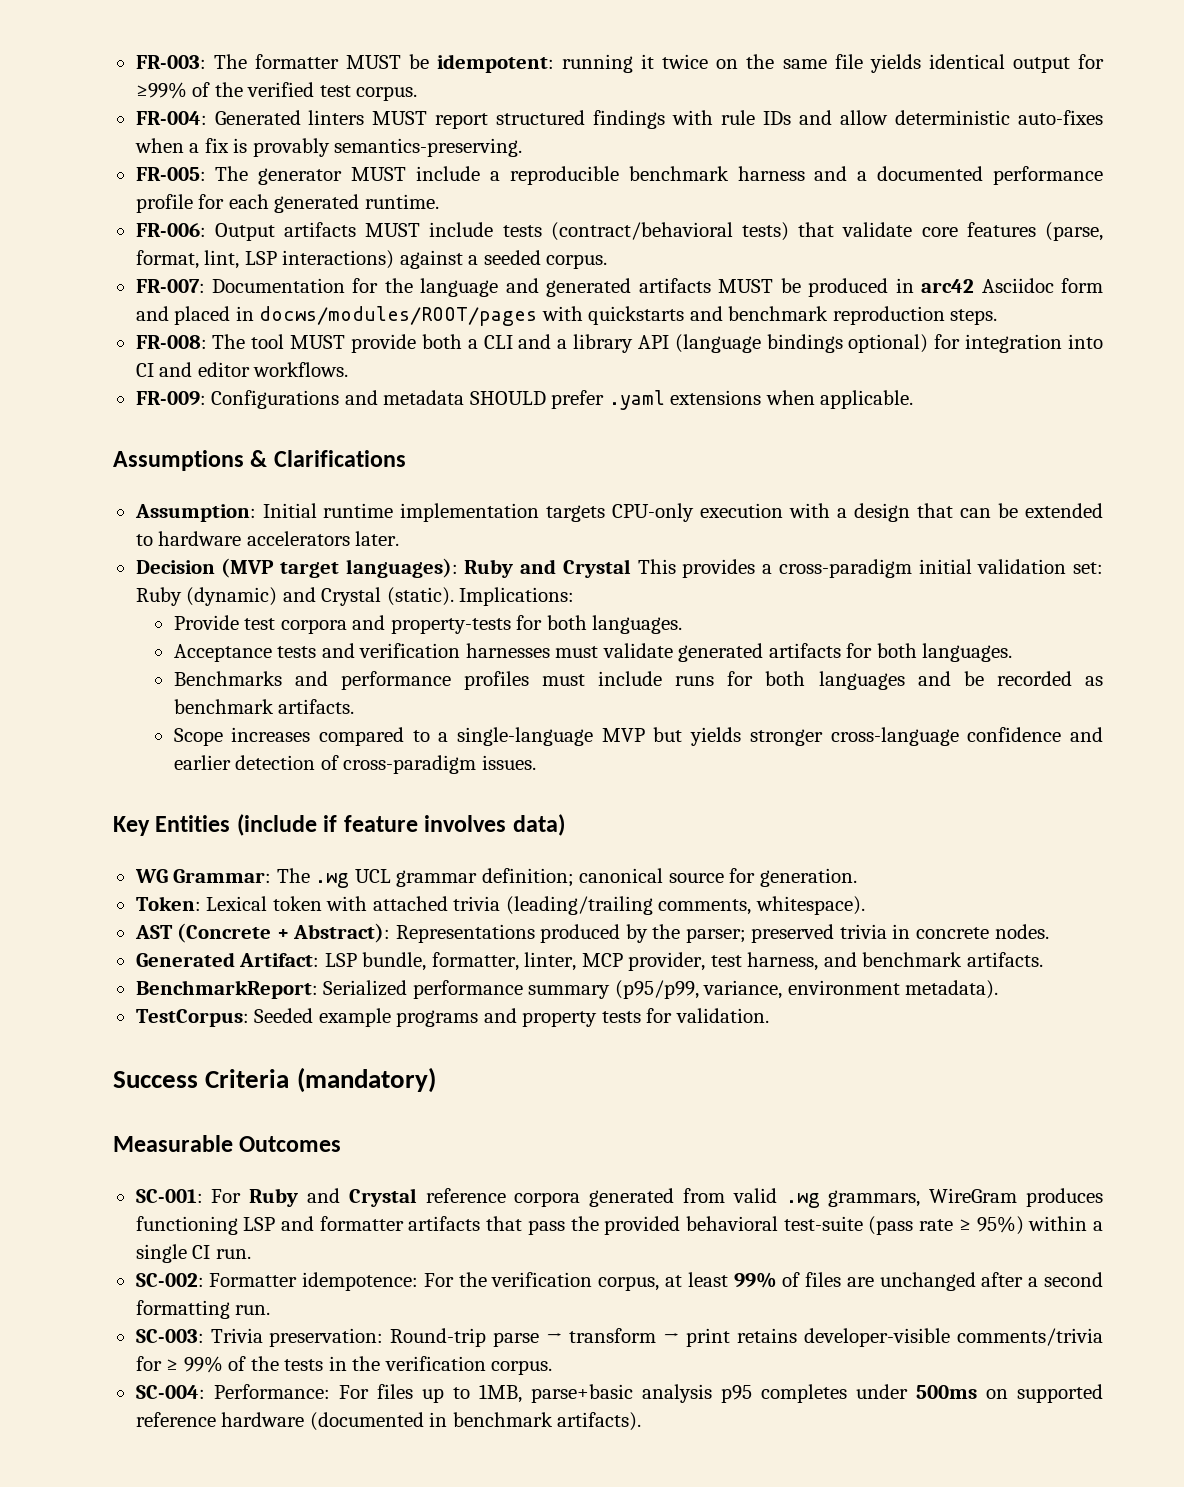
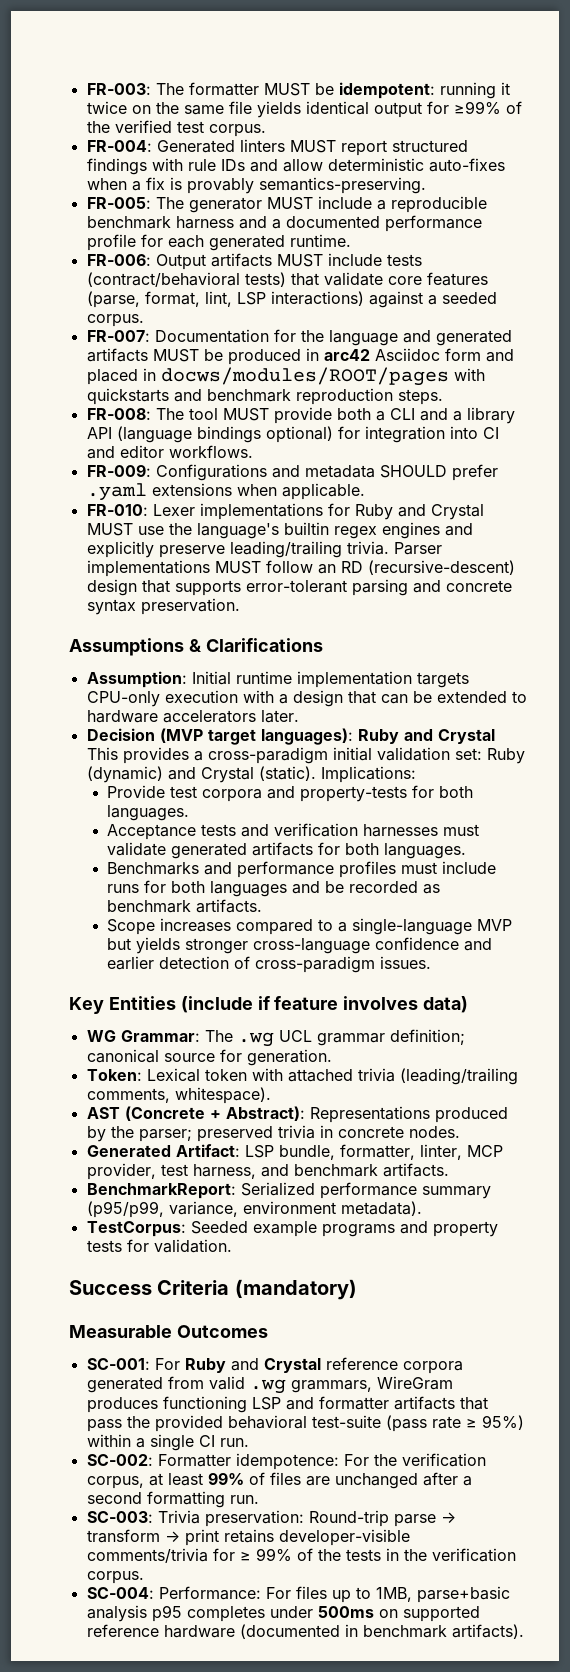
(914, 399) none -> [86,503,484,520] [86,522,473,539] [86,541,442,558] [86,560,515,577] [86,579,512,596] [86,598,240,615] // FR-010: Lexer implementations for Ruby and Crystal MUST use the language's builtin regex engines and explicitly preserve leading/trailing trivia. Parser implementations MUST follow an RD (recursive-descent) design that supports error-tolerant parsing and concrete syntax preservation.

